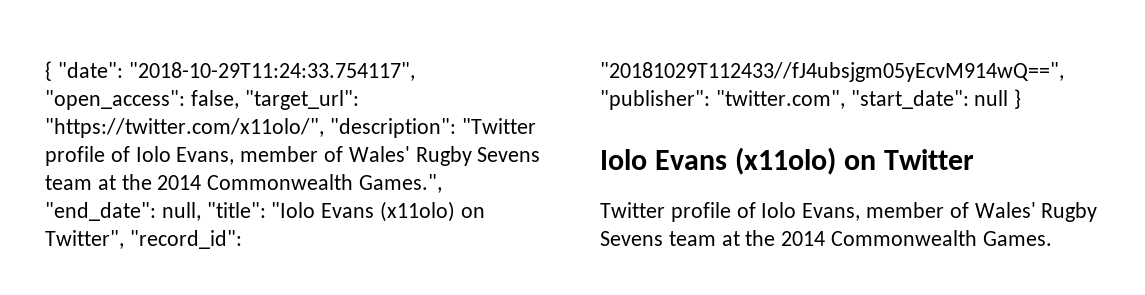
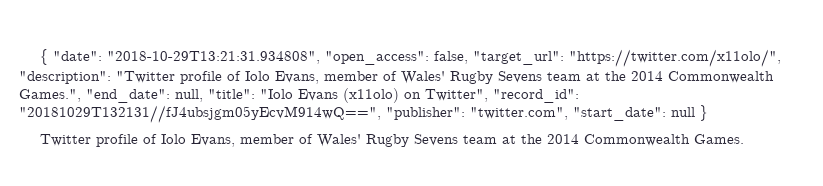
[128,62,415,81] "2018-10-29T11:24:33.754117", -> [106,51,320,64] "2018-10-29T13:21:31.934808",
[600,62,1064,82] "20181029T112433//fJ4ubsjgm05yEcvM914wQ==", -> [19,105,381,123] "20181029T132131//fJ4ubsjgm05yEcvM914wQ==",
[600,147,975,175] // Iolo Evans (x11olo) on Twitter -> (708, 113) none

